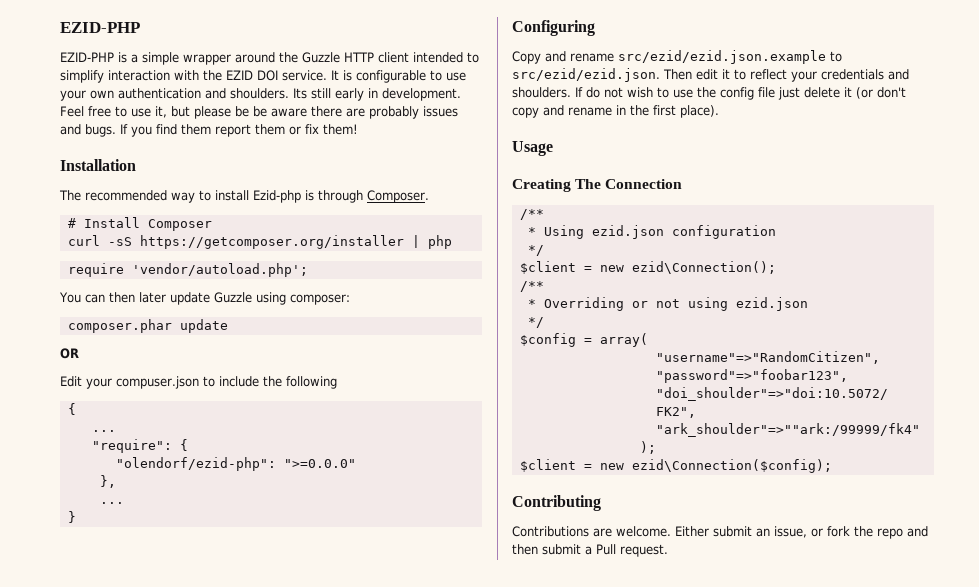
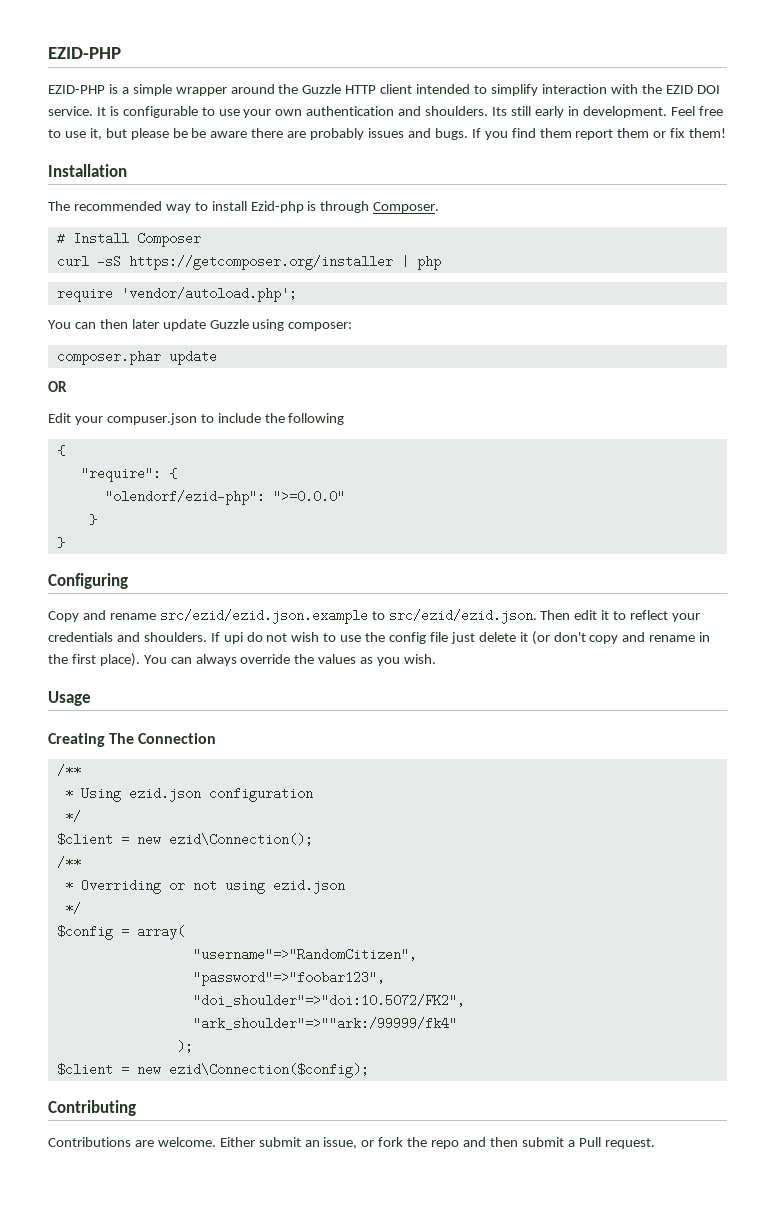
[91,430,116,432] // ... -> (65, 450) none
[99,475,116,488] [99,502,124,504] }, // ... -> [88,514,97,525] }
(583, 92) none -> [223,632,243,644] upi
(719, 111) none -> [143,654,437,666] You can always override the values as you wish.

